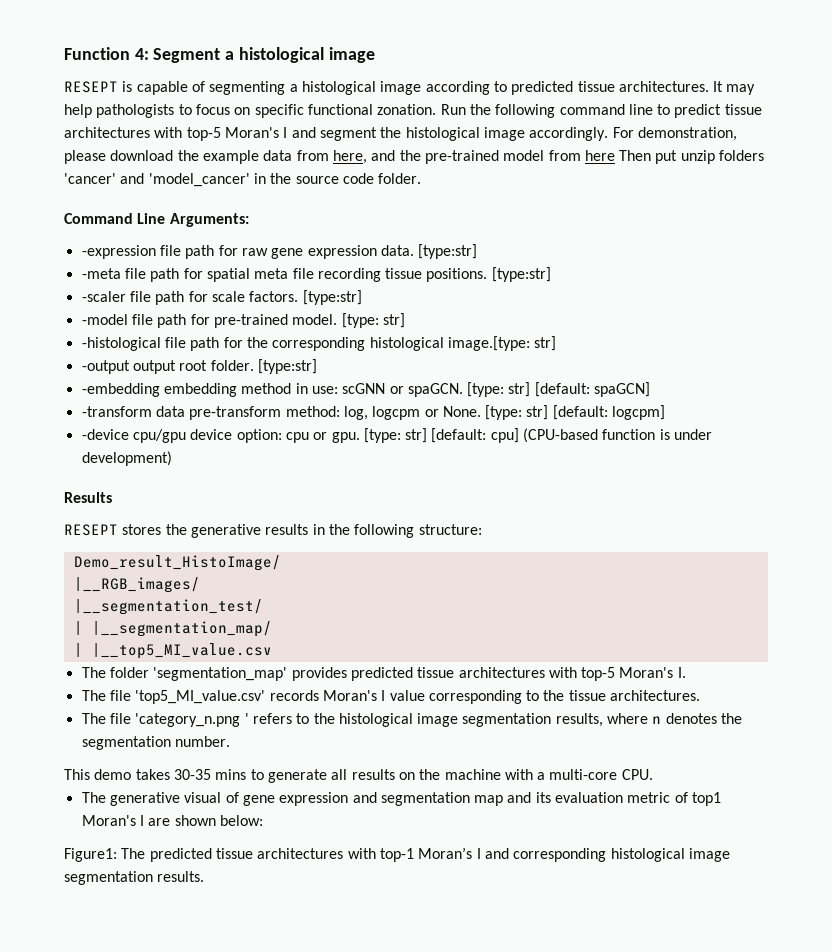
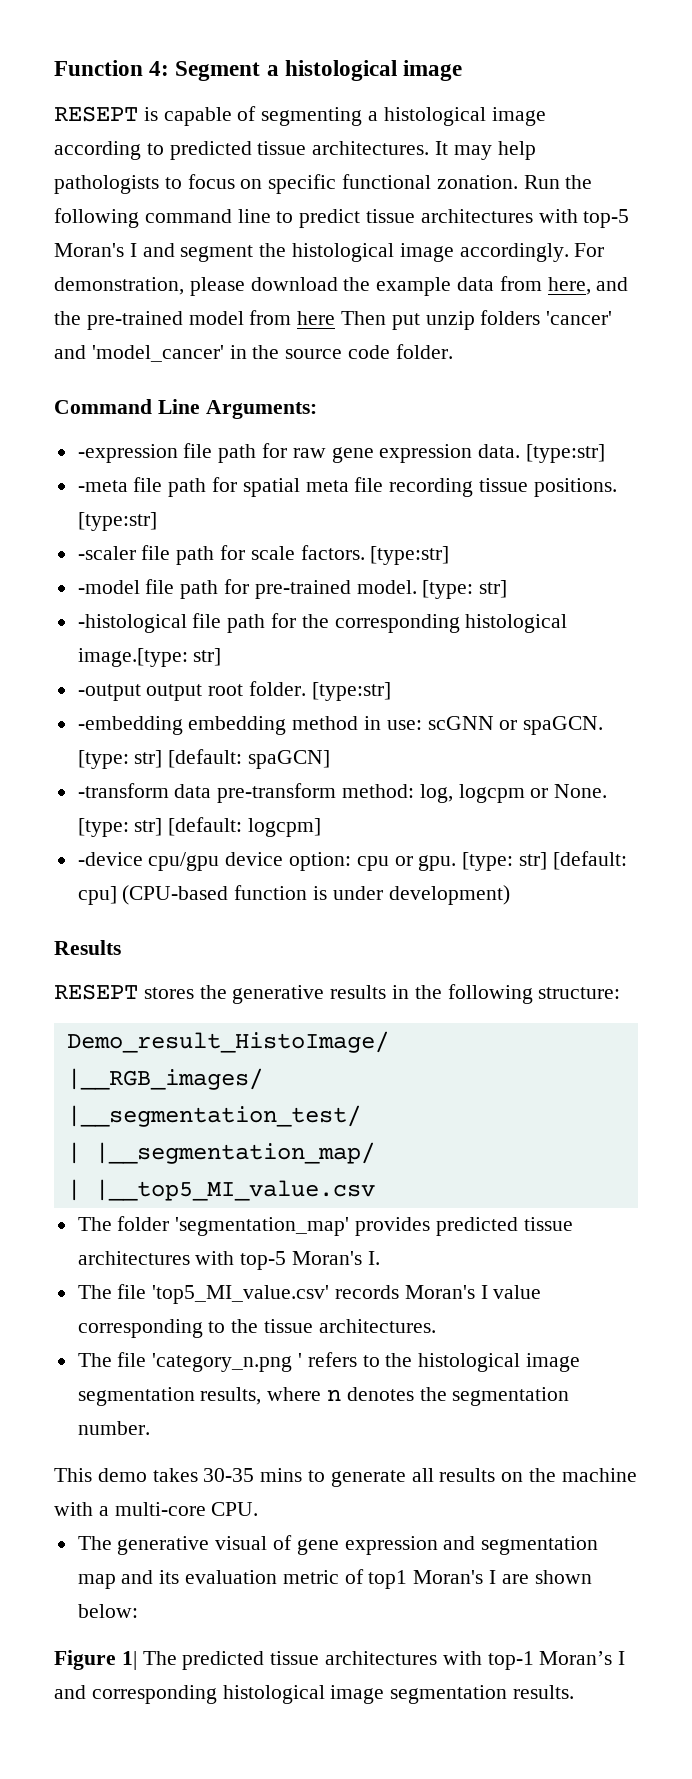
[64,848,117,862] Figure1: -> [54,1650,137,1670] Figure 1|

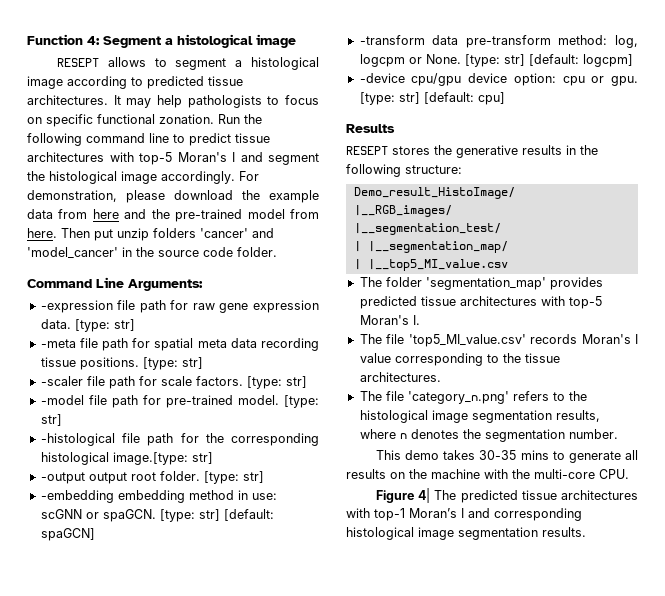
[143,106,363,126] is capable of segmenting -> [107,57,227,70] allows to segment
[547,277,591,295] here, -> [92,209,119,219] here
[297,311,336,325] here -> [27,228,57,238] here.
[526,444,606,463] [type:str] -> [74,319,135,332] [type: str]
[354,477,384,492] file -> [230,338,257,348] data
[77,512,157,531] [type:str] -> [142,357,203,370] [type: str]
[370,546,450,565] [type:str] -> [246,376,307,389] [type: str]
[311,682,391,701] [type:str] -> [203,471,264,484] [type: str]
[122,885,510,905] (CPU-based function is under development) -> (505, 98) none
[152,1353,303,1372] 'category_n.png ' -> [407,391,509,404] 'category_n.png'
[98,1506,109,1516] a -> [512,469,530,479] the
[77,1535,599,1555] [77,1569,592,1589] [77,1604,138,1618] // The generative visual of gene expression and segmentation map and its evaluation metric of top1 Moran's I are shown below: -> (629, 474) none
[121,1651,137,1670] 1| -> [418,488,431,503] 4|

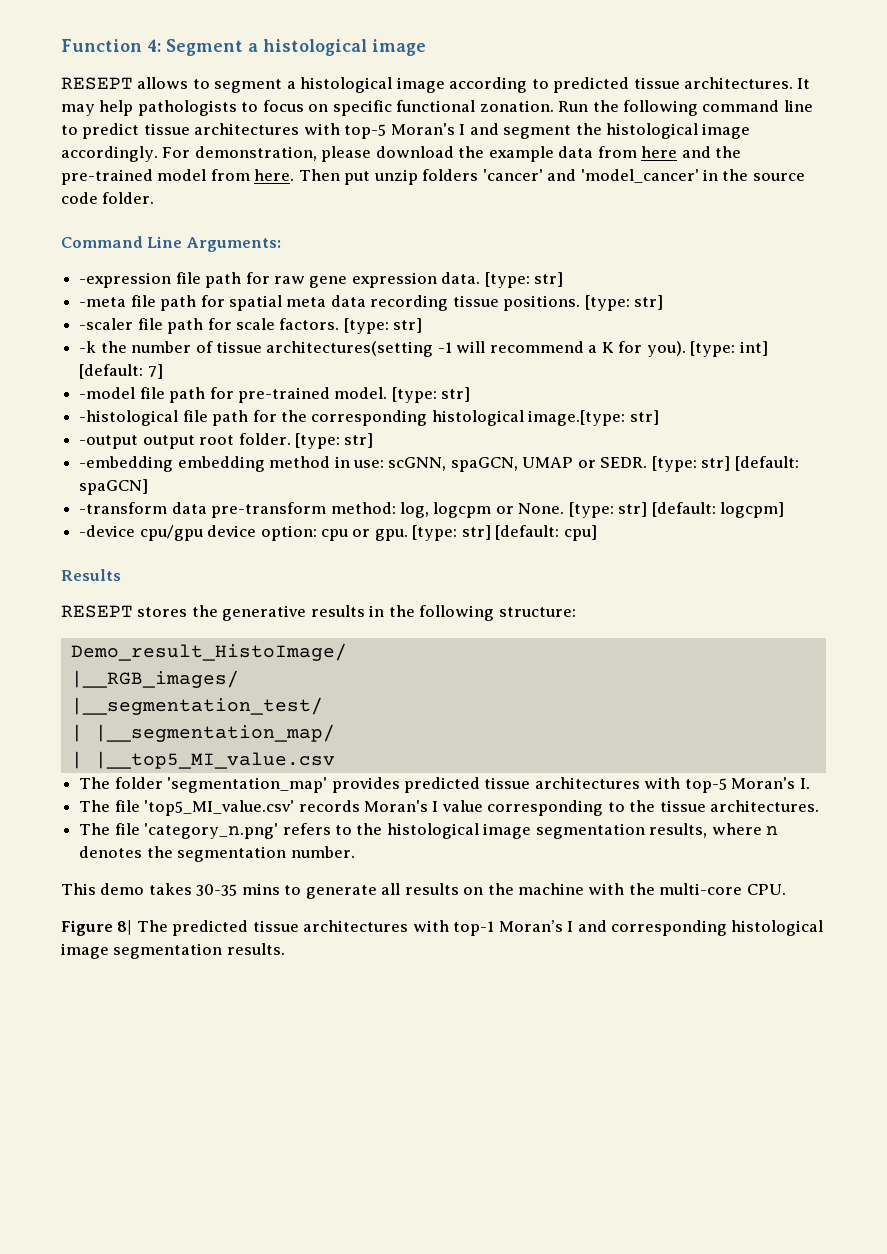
(307, 382) none -> [79,341,768,357] [79,364,163,379] // -k the number of tissue architectures(setting -1 will recommend a K for you). [type: int] [default: 7]
[40,509,156,522] scGNN or spaGCN. -> [388,457,648,472] scGNN, spaGCN, UMAP or SEDR.
[418,488,431,503] 4| -> [117,920,133,935] 8|

